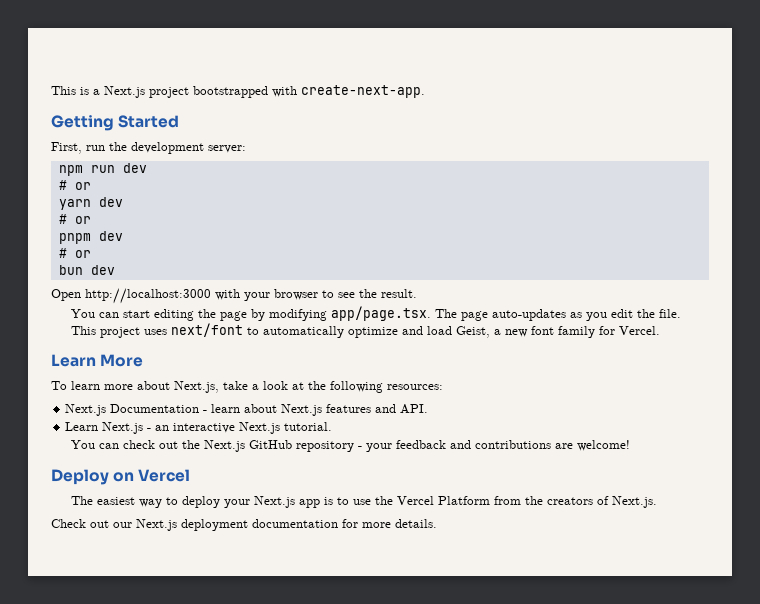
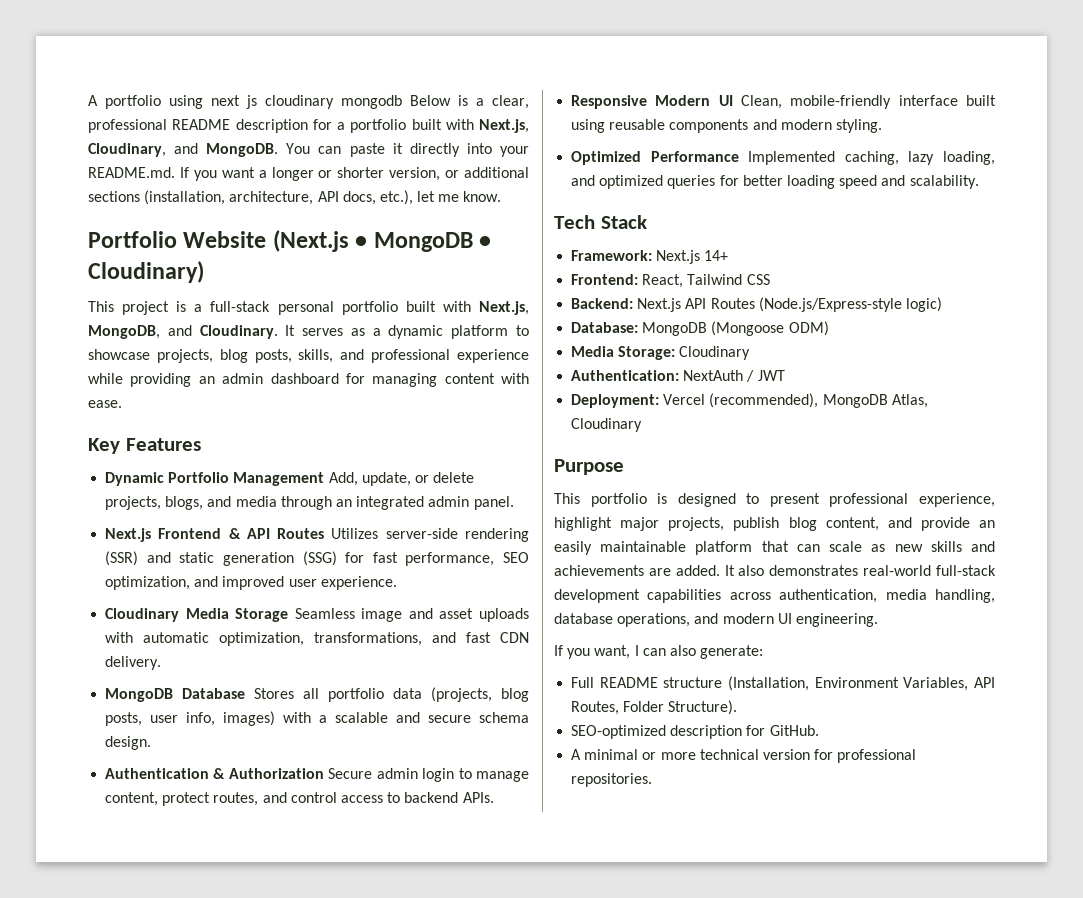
[51,85,425,98] [51,115,180,131] [51,142,246,154] [58,163,147,176] [58,180,91,190] [58,197,123,210] [58,214,91,224] [58,231,123,244] [58,248,91,258] [58,265,115,275] [51,288,417,304] [70,306,681,321] [70,323,660,338] [51,354,144,367] [51,381,443,393] [65,404,429,416] [65,422,333,434] [70,440,630,452] [51,469,191,485] [70,496,657,508] [51,519,437,531] This is a Next.js project bootstrapped with create-next-app. // Getting Started // First, run the development server: // npm run dev // # or // yarn dev // # or // pnpm dev // # or // bun dev // Open http://localhost:3000 with your browser to see the result. // You can start editing the page by modifying app/page.tsx. The page auto-updates as you edit the file. // This project uses next/font to automatically optimize and load Geist, a new font family for Vercel. // Learn More // To learn more about Next.js, take a look at the following resources: // Next.js Documentation - learn about Next.js features and API. // Learn Next.js - an interactive Next.js tutorial. // You can check out the Next.js GitHub repository - your feedback and contributions are welcome! // Deploy on Vercel // The easiest way to deploy your Next.js app is to use the Vercel Platform from the creators of Next.js. // Check out our Next.js deployment documentation for more details. -> [88,95,529,109] [88,119,529,133] [88,143,529,157] [88,167,529,181] [88,190,502,205] [88,230,492,252] [88,261,204,283] [88,301,529,315] [88,325,529,339] [88,349,529,363] [88,373,529,387] [88,400,122,408] [88,438,201,454] [105,472,475,486] [105,496,514,510] [105,528,529,542] [105,551,529,566] [105,576,397,590] [105,608,529,622] [105,632,529,646] [105,656,162,670] [105,687,529,702] [105,711,529,726] [105,736,152,750] [105,768,529,782] [105,792,494,806] [571,95,996,109] [571,119,882,133] [571,151,995,165] [571,175,979,189] [554,215,647,229] [571,250,729,264] [571,274,770,288] [571,297,942,312] [571,321,829,336] [571,346,751,360] [571,370,785,382] [571,393,928,408] [571,418,643,432] [554,459,624,475] [554,493,995,507] [554,517,995,531] [554,541,995,555] [554,565,996,576] [554,589,995,603] [554,613,878,627] [554,645,764,659] [571,676,995,691] [571,700,738,715] [571,725,819,739] [571,749,917,763] [571,773,653,787] A portfolio using next js cloudinary mongodb Below is a clear, professional README description for a portfolio built with Next.js, Cloudinary, and MongoDB. You can paste it directly into your README.md. If you want a longer or shorter version, or additional sections (installation, architecture, API docs, etc.), let me know. // Portfolio Website (Next.js • MongoDB • Cloudinary) // This project is a full-stack personal portfolio built with Next.js, MongoDB, and Cloudinary. It serves as a dynamic platform to showcase projects, blog posts, skills, and professional experience while providing an admin dashboard for managing content with ease. // Key Features // Dynamic Portfolio Management Add, update, or delete projects, blogs, and media through an integrated admin panel. // Next.js Frontend & API Routes Utilizes server-side rendering (SSR) and static generation (SSG) for fast performance, SEO optimization, and improved user experience. // Cloudinary Media Storage Seamless image and asset uploads with automatic optimization, transformations, and fast CDN delivery. // MongoDB Database Stores all portfolio data (projects, blog posts, user info, images) with a scalable and secure schema design. // Authentication & Authorization Secure admin login to manage content, protect routes, and control access to backend APIs. // Responsive Modern UI Clean, mobile-friendly interface built using reusable components and modern styling. // Optimized Performance Implemented caching, lazy loading, and optimized queries for better loading speed and scalability. // Tech Stack // Framework: Next.js 14+ // Frontend: React, Tailwind CSS // Backend: Next.js API Routes (Node.js/Express-style logic) // Database: MongoDB (Mongoose ODM) // Media Storage: Cloudinary // Authentication: NextAuth / JWT // Deployment: Vercel (recommended), MongoDB Atlas, Cloudinary // Purpose // This portfolio is designed to present professional experience, highlight major projects, publish blog content, and provide an easily maintainable platform that can scale as new skills and achievements are added. It also demonstrates real-world full-stack development capabilities across authentication, media handling, database operations, and modern UI engineering. // If you want, I can also generate: // Full README structure (Installation, Environment Variables, API Routes, Folder Structure). // SEO-optimized description for GitHub. // A minimal or more technical version for professional repositories.

